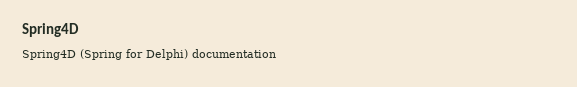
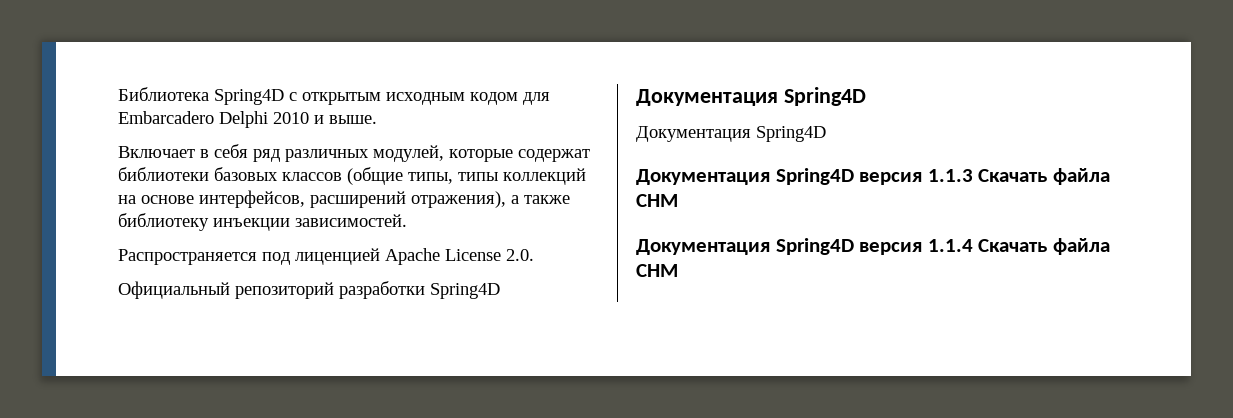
[22,23,79,37] [22,49,276,60] Spring4D // Spring4D (Spring for Delphi) documentation -> [118,87,550,105] [118,111,377,128] [118,144,590,162] [118,167,586,185] [118,190,570,208] [118,213,407,231] [118,248,534,265] [118,281,500,299] [636,87,866,106] [636,126,826,142] [636,168,1110,185] [636,194,678,207] [636,238,1110,255] [636,264,678,277] Библиотека Spring4D с открытым исходным кодом для Embarcadero Delphi 2010 и выше. // Включает в себя ряд различных модулей, которые содержат библиотеки базовых классов (общие типы, типы коллекций на основе интерфейсов, расширений отражения), а также библиотеку инъекции зависимостей. // Распространяется под лиценцией Apache License 2.0. // Официальный репозиторий разработки Spring4D // Документация Spring4D // Документация Spring4D // Документация Spring4D версия 1.1.3 Скачать файла CHM // Документация Spring4D версия 1.1.4 Скачать файла CHM

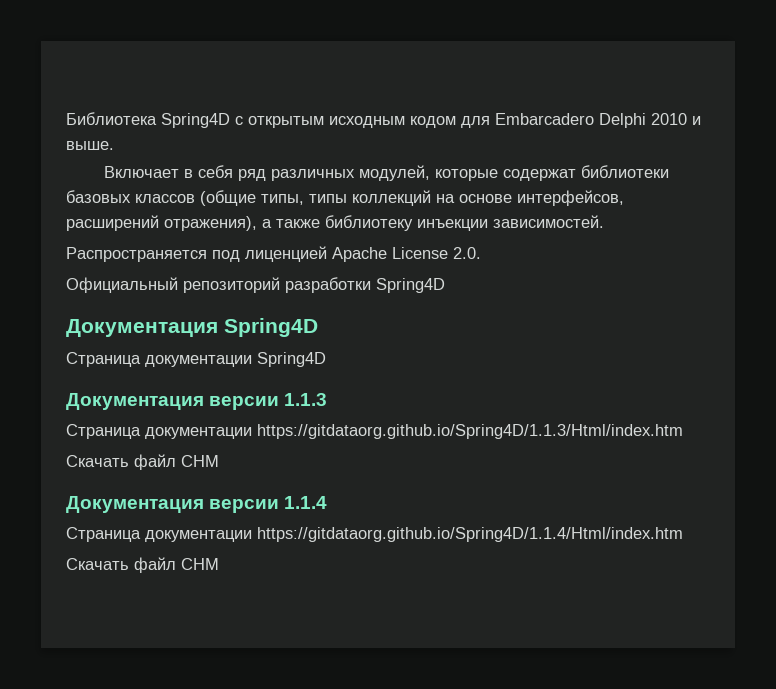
[636,126,826,142] [636,168,923,185] Документация Spring4D // Документация Spring4D версия -> [66,352,326,367] [66,393,280,410] Страница документации Spring4D // Документация версии
[978,168,1110,185] Скачать файла -> [66,424,683,439] [66,454,176,470] // Страница документации https://gitdataorg.github.io/Spring4D/1.1.3/Html/index.htm // Скачать файл
[775,238,923,255] Spring4D версия -> [209,499,280,513] версии
[978,238,1110,255] Скачать файла -> [66,527,683,542] [66,557,176,573] // Страница документации https://gitdataorg.github.io/Spring4D/1.1.4/Html/index.htm // Скачать файл

